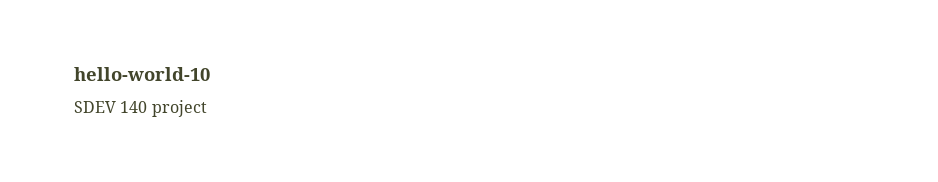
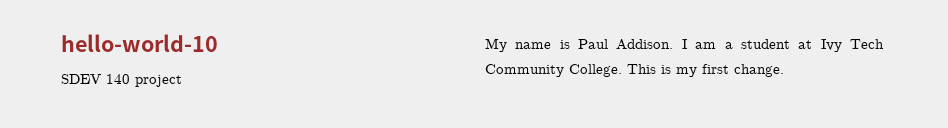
(207, 108) none -> [485,38,884,52] [485,64,784,77] // My name is Paul Addison. I am a student at Ivy Tech Community College. This is my first change.

